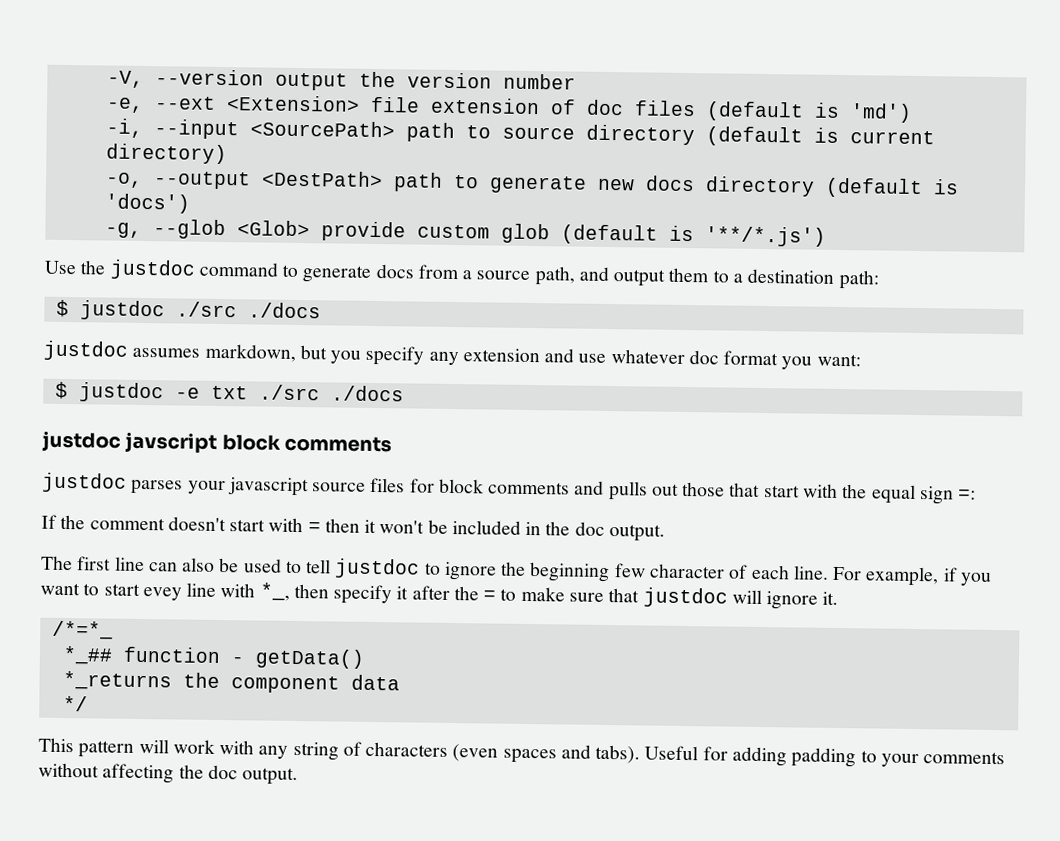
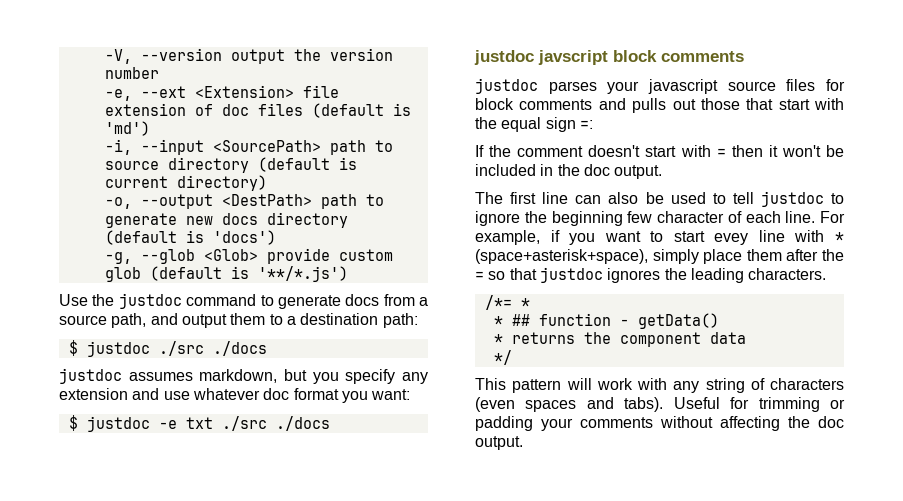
[259,582,839,610] [51,620,113,640] [62,645,113,665] *_, then specify it after the = to make sure that justdoc will ignore it. // /*=*_ // *_## -> [835,232,844,242] [475,249,844,264] [475,267,827,283] [484,295,530,310] [493,314,530,326] * (space+asterisk+space), simply place them after the = so that justdoc ignores the leading characters. // /*= * // * ##
[62,670,172,691] *_returns -> [493,332,575,344] * returns
[731,746,877,768] adding padding to -> [758,397,845,412] [475,416,533,431] trimming or padding

